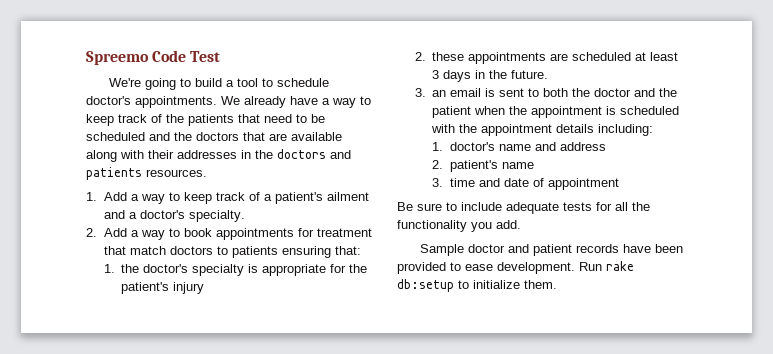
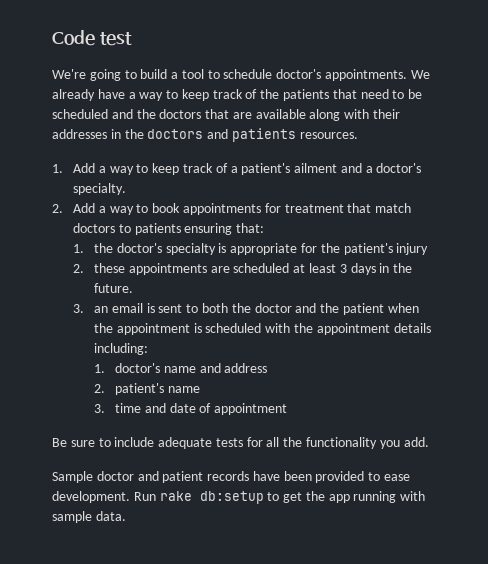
[86,50,221,65] Spreemo Code Test -> [52,30,132,46] Code test
[473,280,557,289] initialize them. -> [283,491,426,503] [52,511,126,523] get the app running with sample data.

